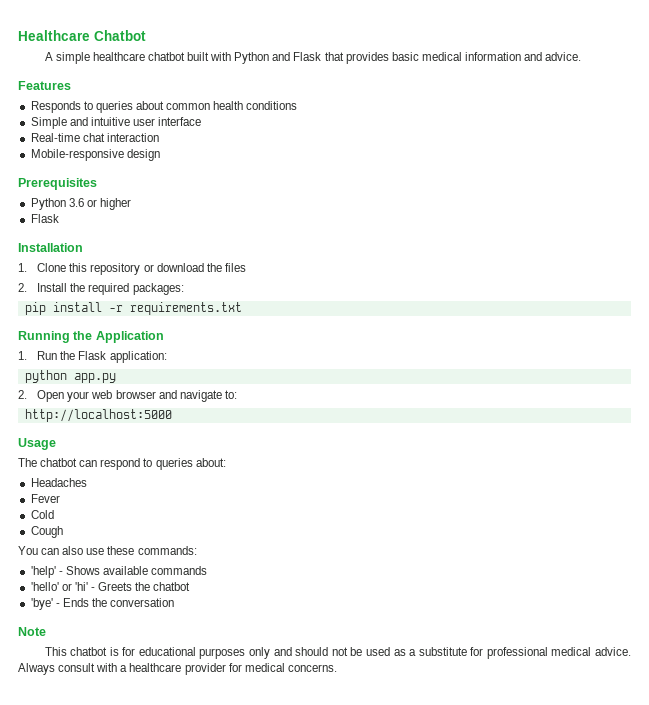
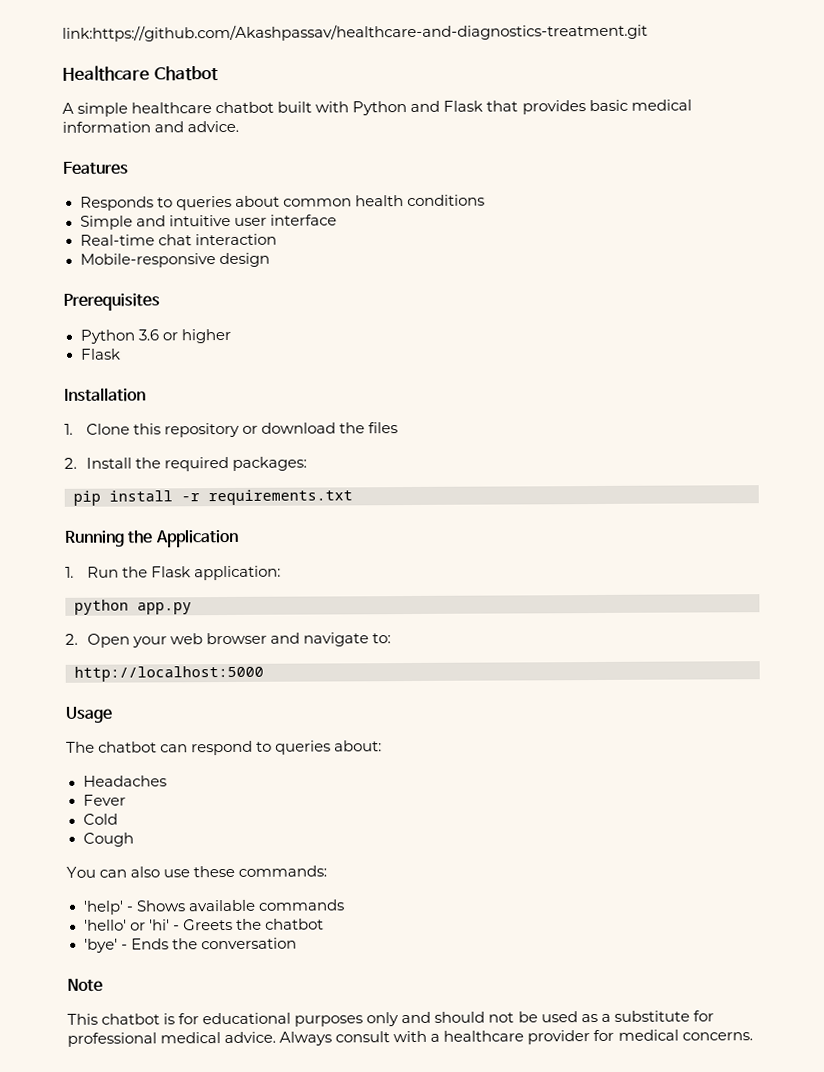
(18, 35) none -> [62,22,648,42] link:https://github.com/Akashpassav/healthcare-and-diagnostics-treatment.git //

